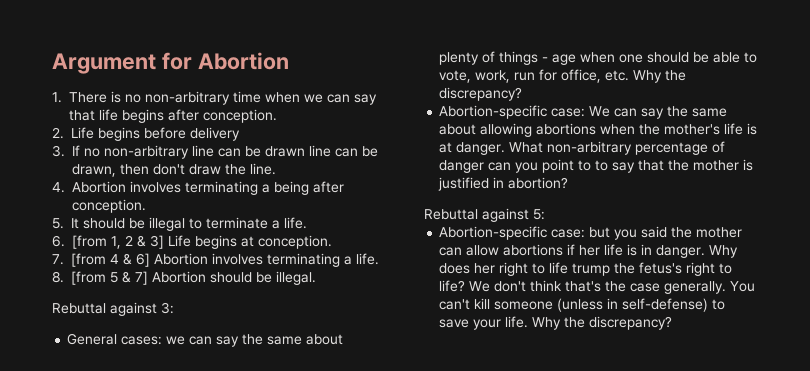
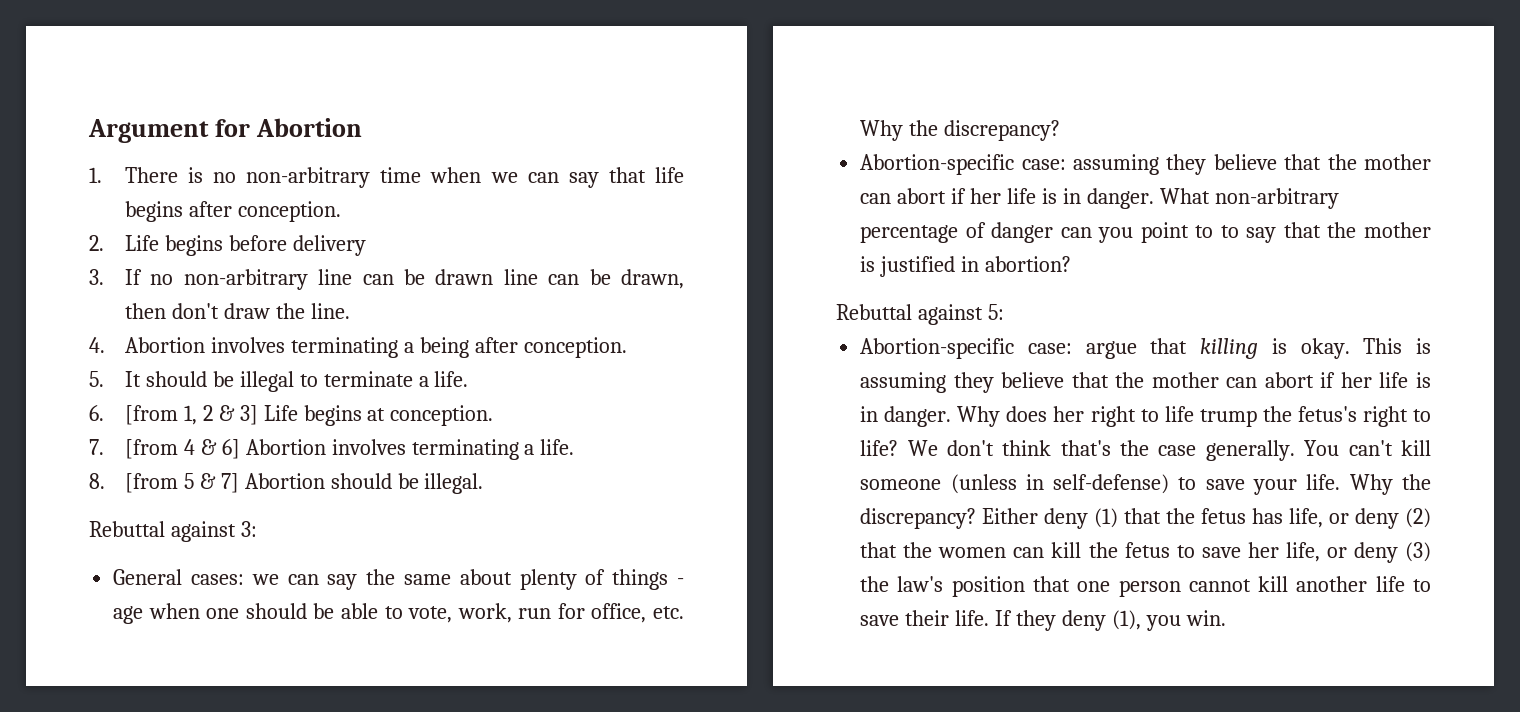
[589,106,728,119] [439,123,758,137] [439,142,453,153] We can say the same about allowing abortions when the mother's life is at -> [1073,154,1431,175] [860,188,1081,204] assuming they believe that the mother can abort if her life is in
[589,226,743,240] [439,244,564,256] but you said the mother can allow abortions -> [1085,338,1431,359] [860,372,1314,393] argue that killing is okay. This is assuming they believe that the mother can abort
(673, 323) none -> [982,508,1431,529] [860,542,1431,563] [860,576,1431,597] [860,610,1226,631] Either deny (1) that the fetus has life, or deny (2) that the women can kill the fetus to save her life, or deny (3) the law's position that one person cannot kill another life to save their life. If they deny (1), you win.

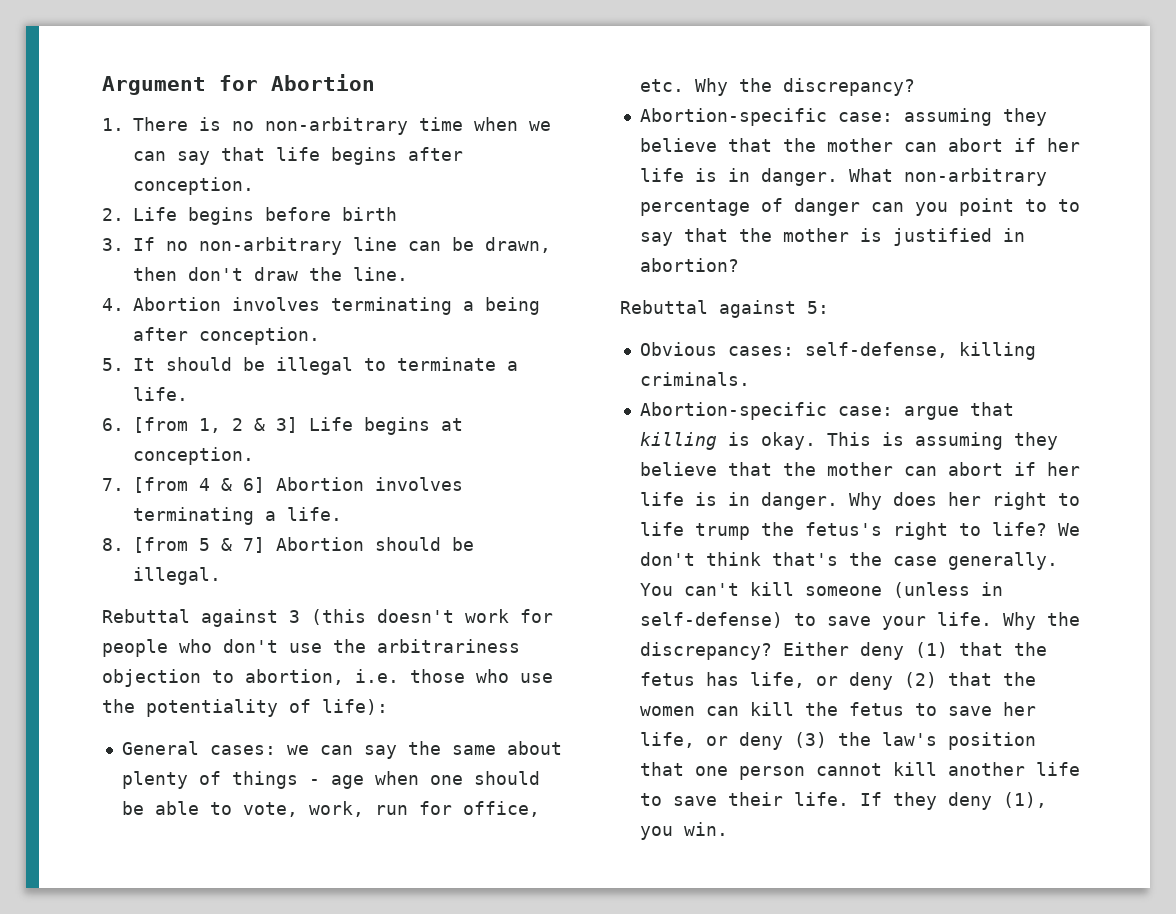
[292,235,366,256] delivery -> [342,207,397,221] birth
[435,269,611,285] drawn line can be -> (474, 244) none
[240,521,257,537] 3: -> [289,609,553,625] [102,639,520,657] [102,669,553,687] [102,699,388,717] 3 (this doesn't work for people who don't use the arbitrariness objection to abortion, i.e. those who use the potentiality of life):
(1004, 312) none -> [639,342,1036,360] [639,372,750,386] // Obvious cases: self-defense, killing criminals.

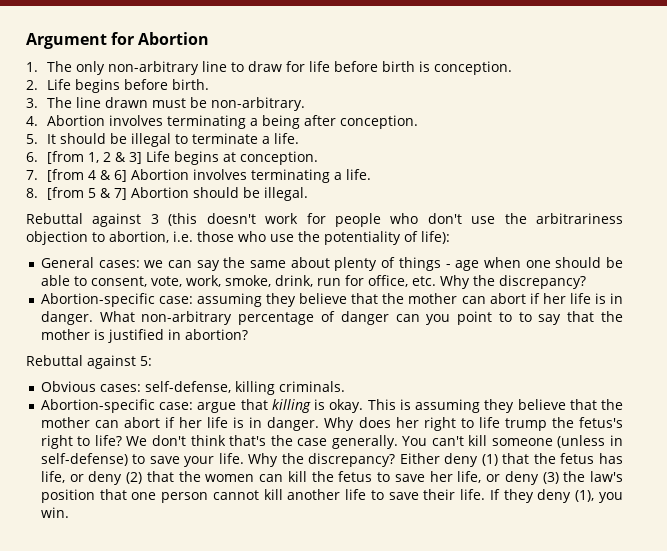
[133,117,551,135] [133,147,463,165] There is no non-arbitrary time when we can say that life begins after -> [47,61,431,75] The only non-arbitrary line to draw for life before birth is
[342,207,397,221] birth -> [172,79,210,90] birth.
[133,237,551,255] [133,267,408,281] If no non-arbitrary line can be drawn, then don't draw the line. -> [47,97,306,111] The line drawn must be non-arbitrary.
(232, 808) none -> [90,276,147,287] consent,
(364, 809) none -> [224,275,313,287] smoke, drink,

